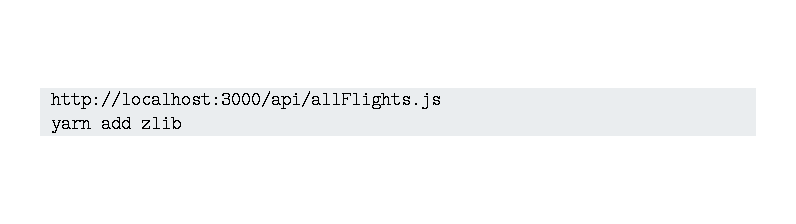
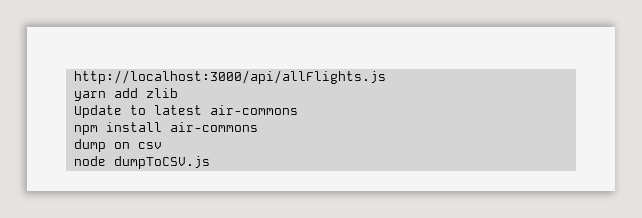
(181, 124) none -> [73,105,298,118] [73,122,258,135] [73,139,162,152] [73,156,210,169] // Update to latest air-commons // npm install air-commons // dump on csv // node dumpToCSV.js

